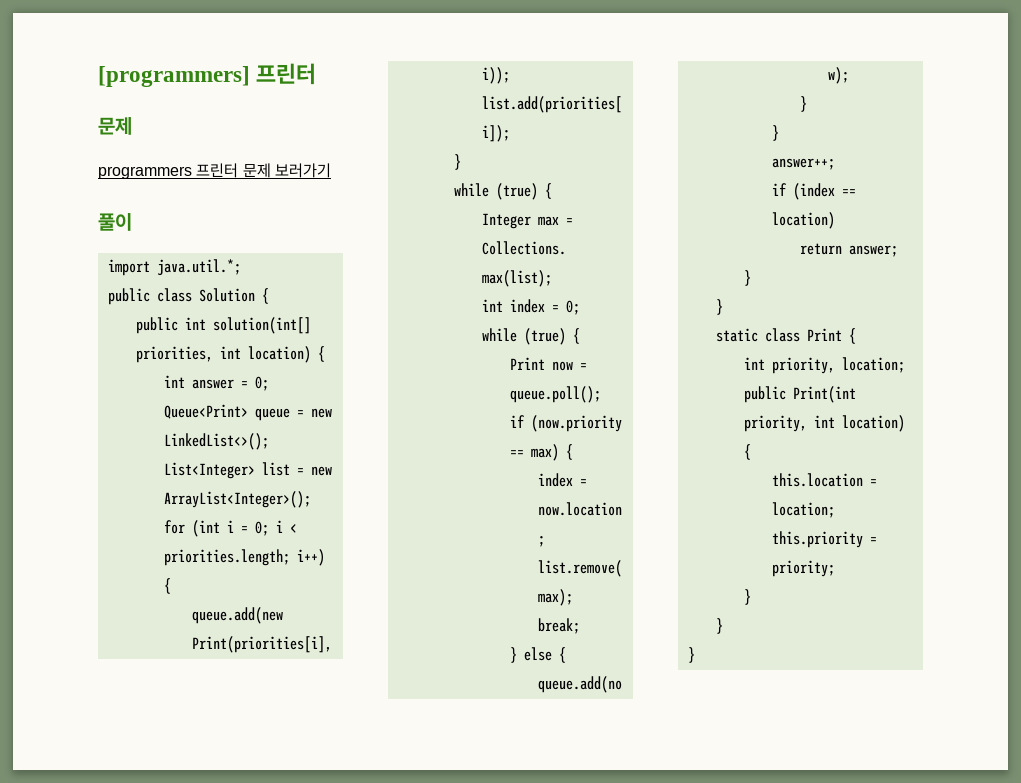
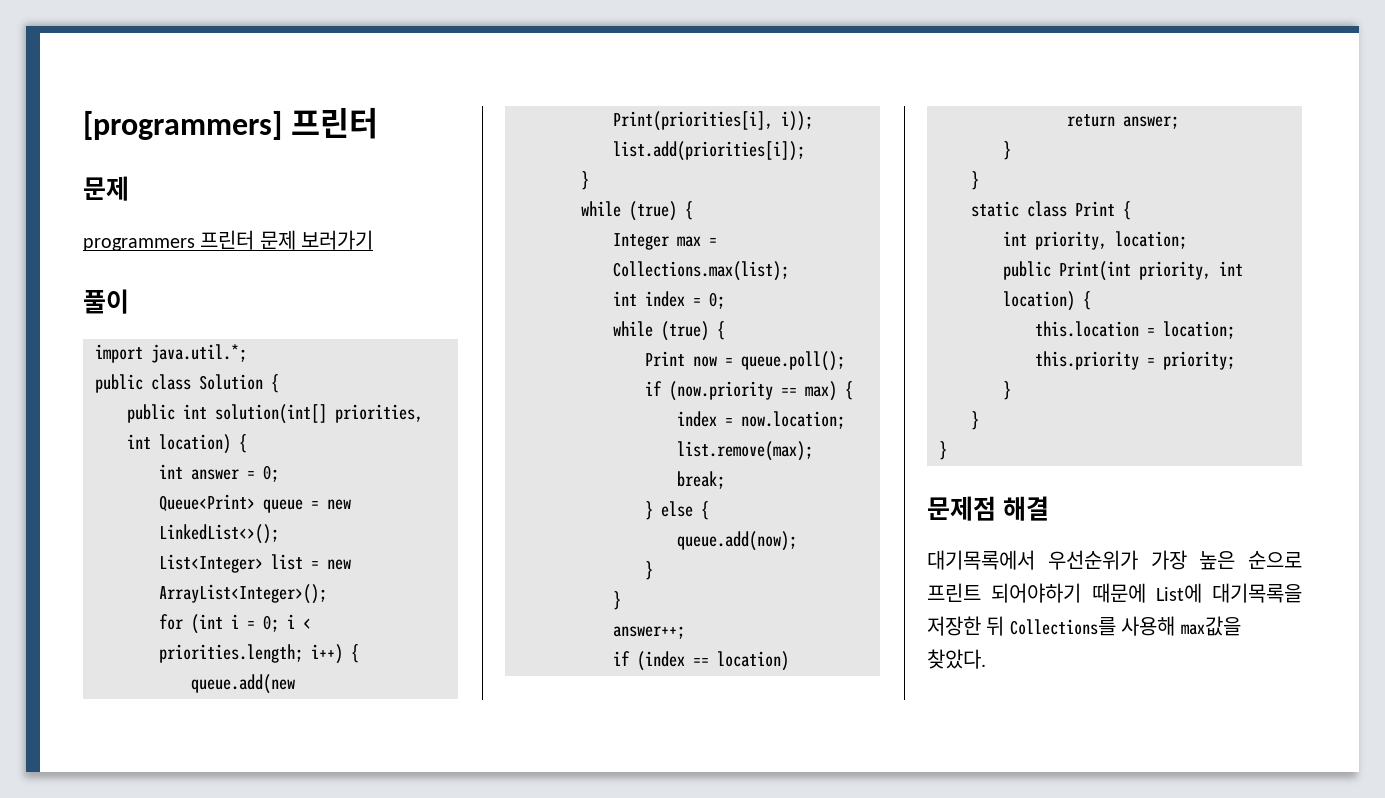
(695, 655) none -> [927,496,1049,521] [927,550,1302,570] [927,583,1302,603] [927,616,1241,636] [927,649,986,669] // 문제점 해결 // 대기목록에서 우선순위가 가장 높은 순으로 프린트 되어야하기 때문에 List에 대기목록을 저장한 뒤 Collections를 사용해 max값을 찾았다.

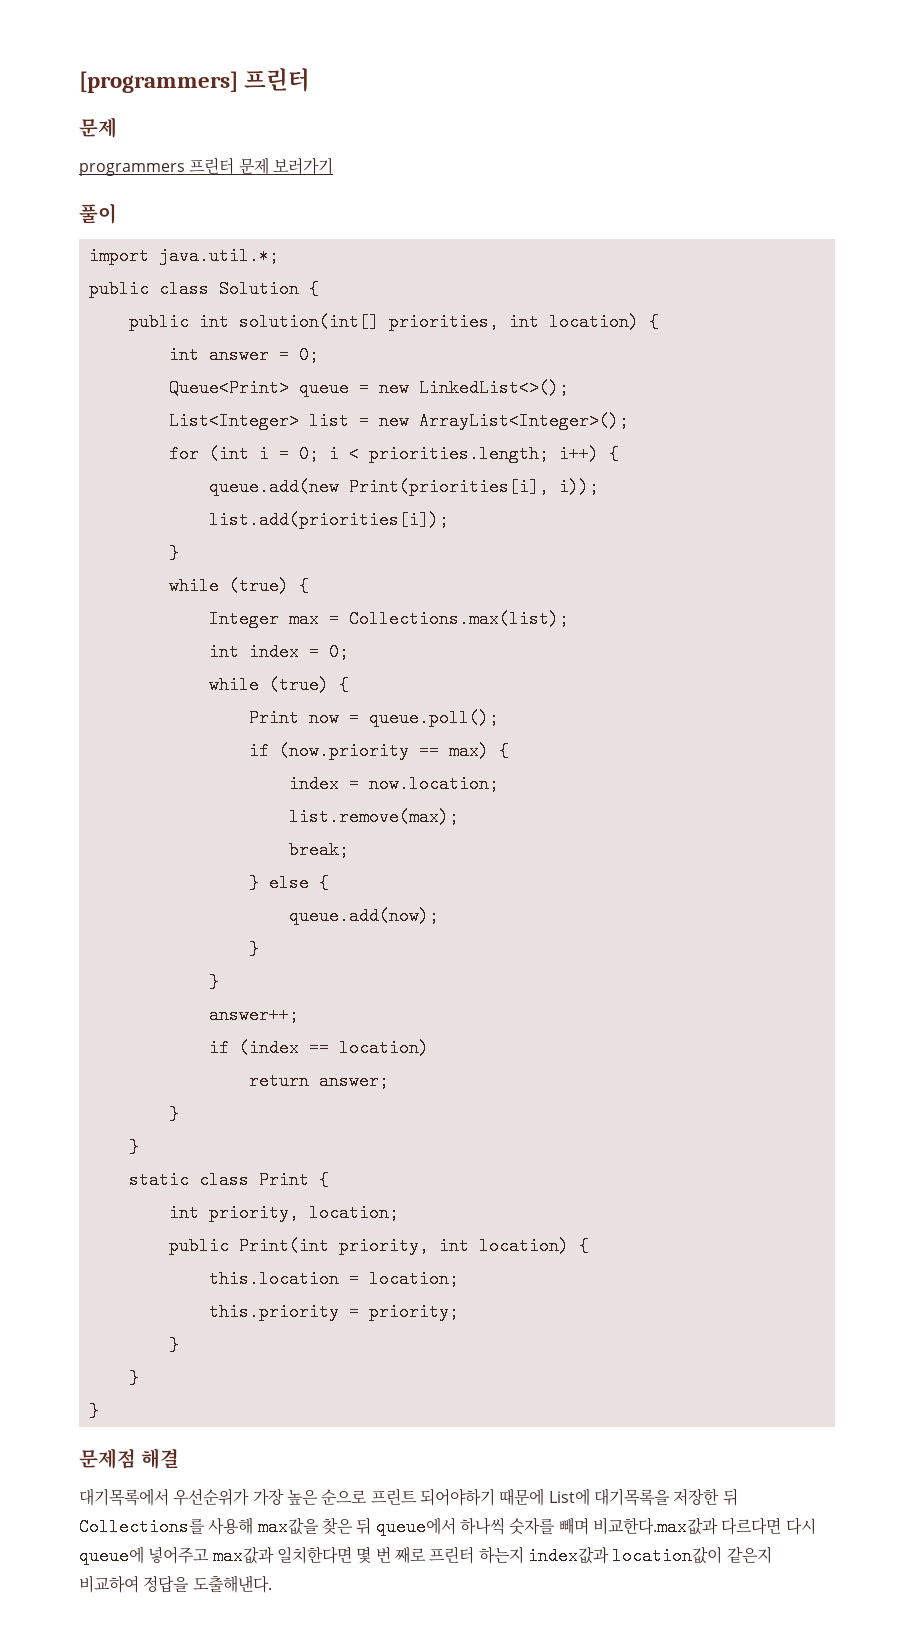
[927,649,986,669] 찾았다. -> [321,1517,816,1536] [79,1546,772,1565] [79,1575,272,1593] 찾은 뒤 queue에서 하나씩 숫자를 빼며 비교한다.max값과 다르다면 다시 queue에 넣어주고 max값과 일치한다면 몇 번 째로 프린터 하는지 index값과 location값이 같은지 비교하여 정답을 도출해낸다.

